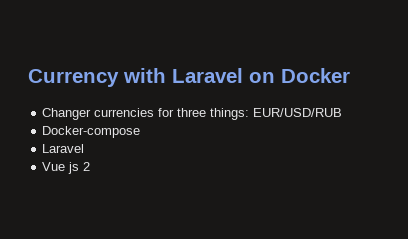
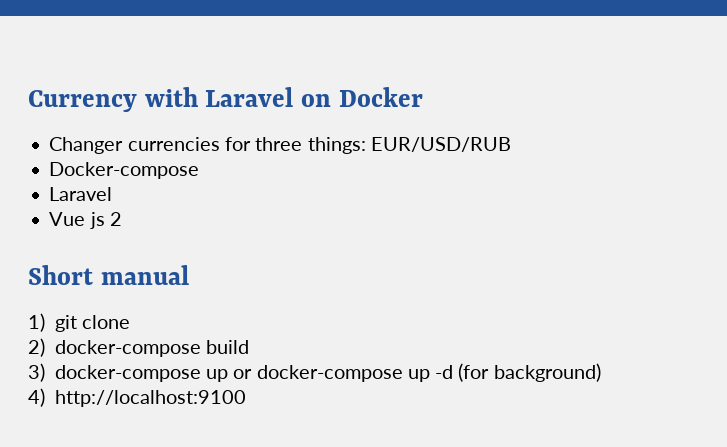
(91, 166) none -> [28,265,189,285] [28,313,131,332] [28,338,250,357] [28,363,601,382] [28,388,246,407] // Short manual // 1) git clone // 2) docker-compose build // 3) docker-compose up or docker-compose up -d (for background) // 4) http://localhost:9100

